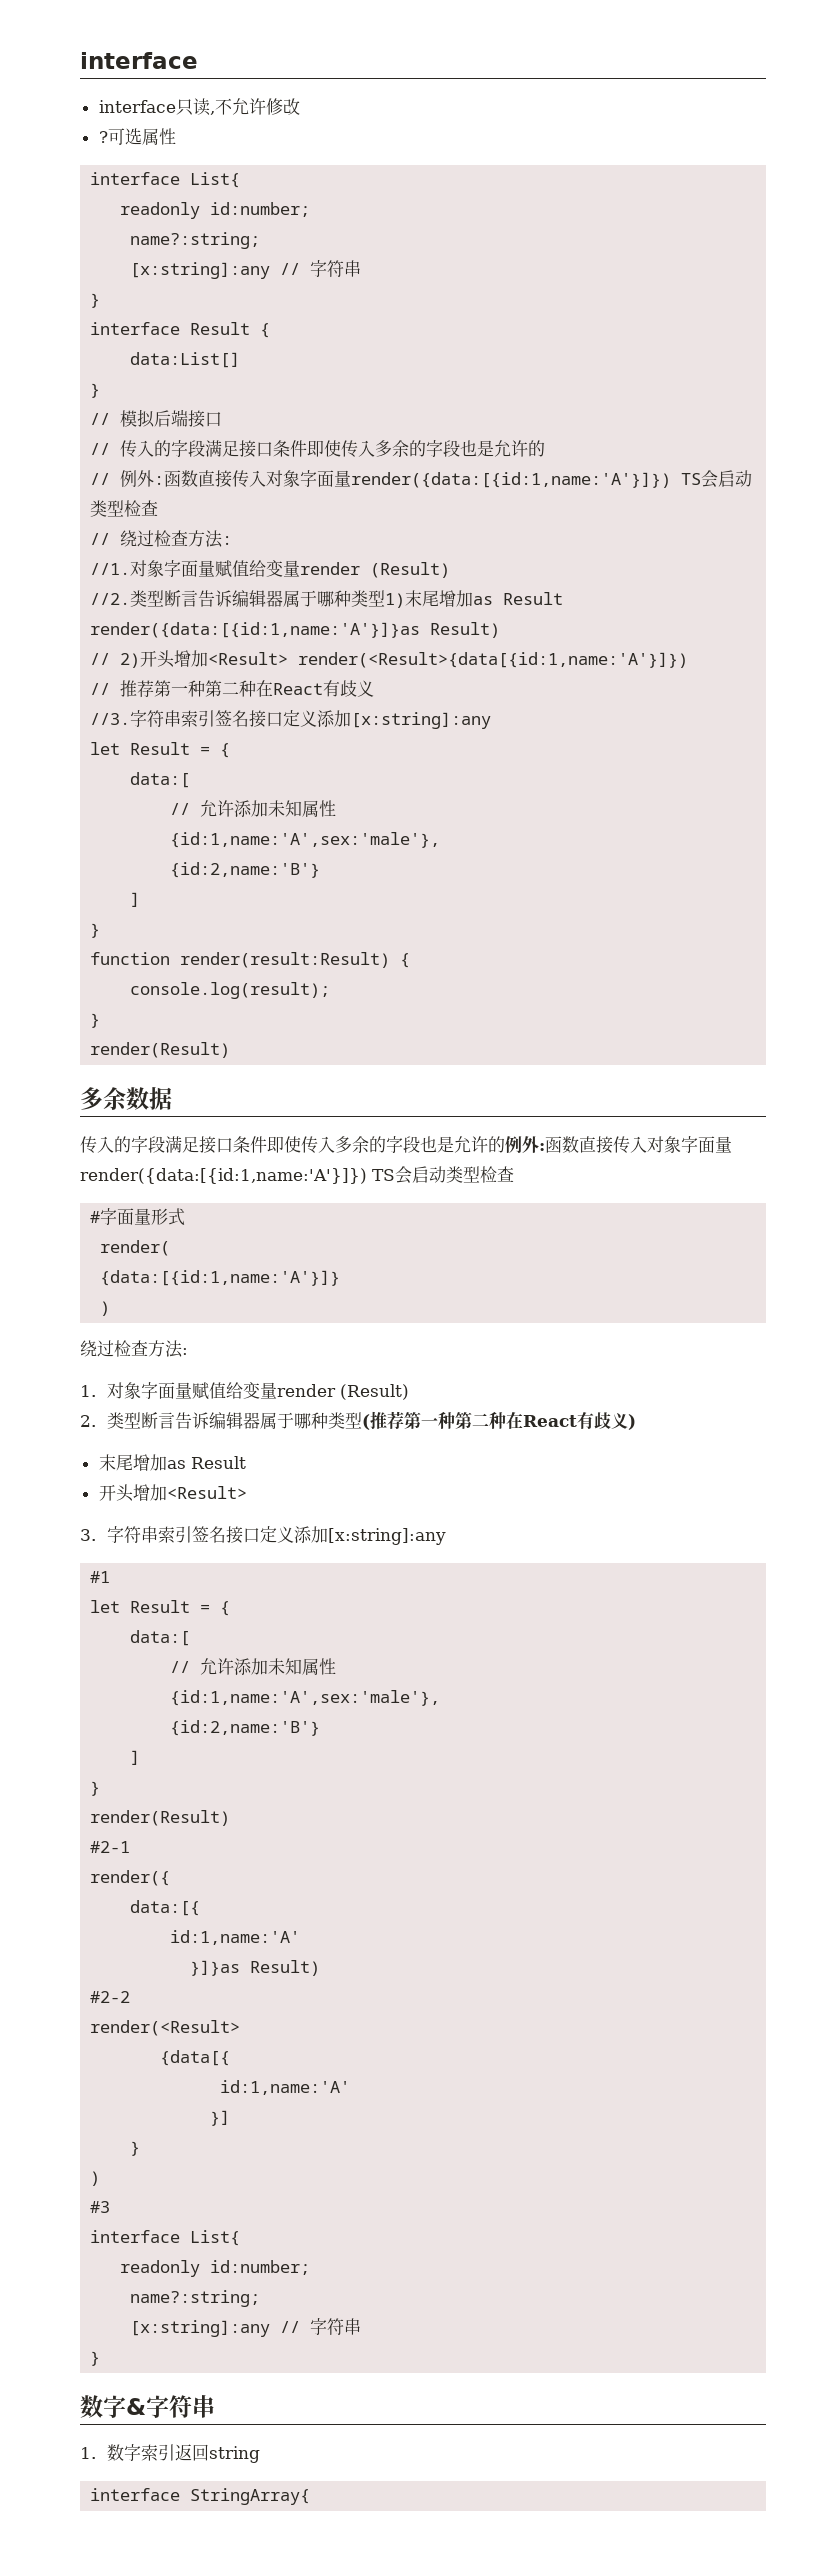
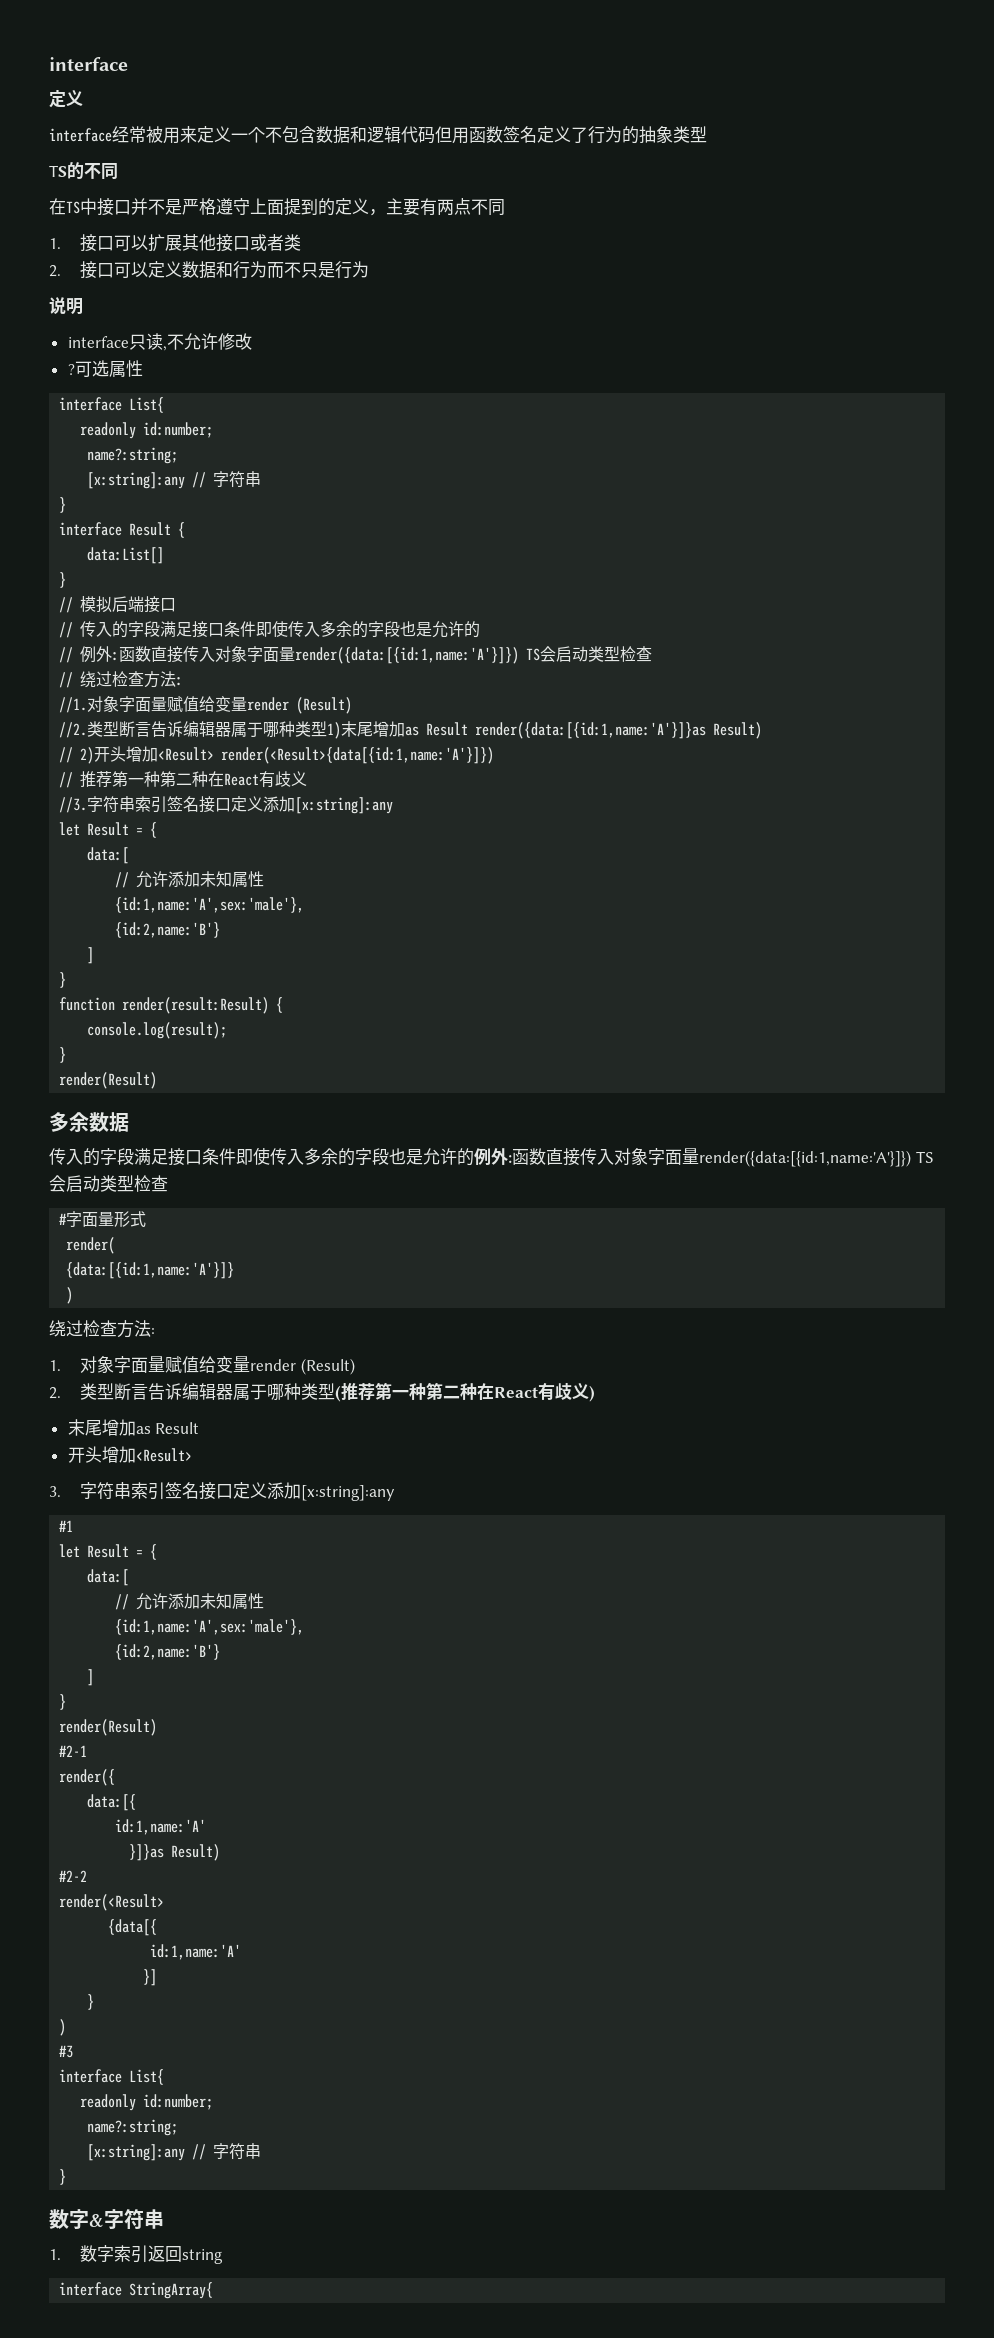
[80,52,198,69] interface -> [49,57,128,71] [49,90,83,108] [49,126,707,144] [49,162,118,180] [49,198,505,216] [49,234,302,252] [49,261,370,279] [49,297,83,315] interface // 定义 // interface经常被用来定义一个不包含数据和逻辑代码但用函数签名定义了行为的抽象类型 // TS的不同 // 在TS中接口并不是严格遵守上面提到的定义，主要有两点不同 // 1.接口可以扩展其他接口或者类 // 2.接口可以定义数据和行为而不只是行为 // 说明

